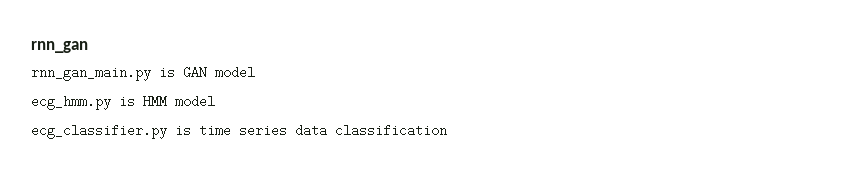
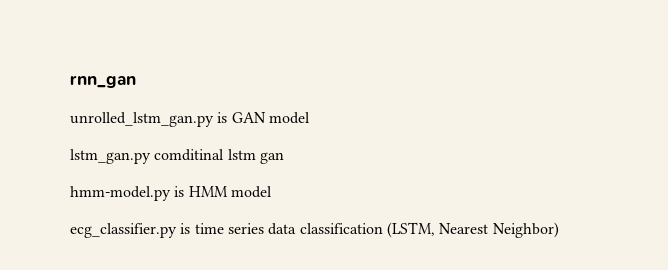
[31,66,151,81] rnn_gan_main.py -> [70,112,214,127] unrolled_lstm_gan.py
[31,95,111,110] ecg_hmm.py -> [70,149,284,164] [70,186,171,201] lstm_gan.py comditinal lstm gan // hmm-model.py
(447, 130) none -> [386,222,559,238] (LSTM, Nearest Neighbor)

